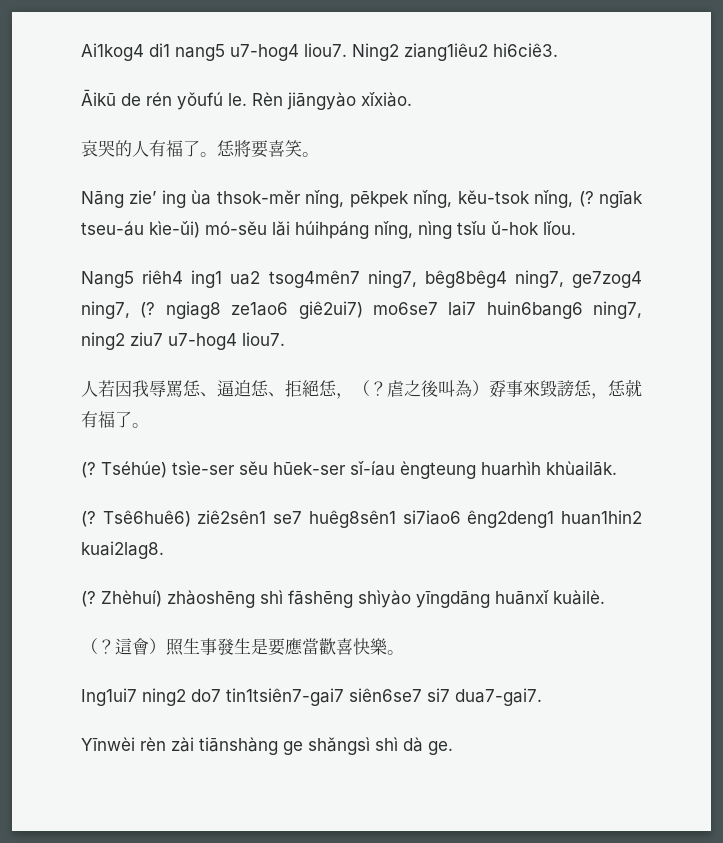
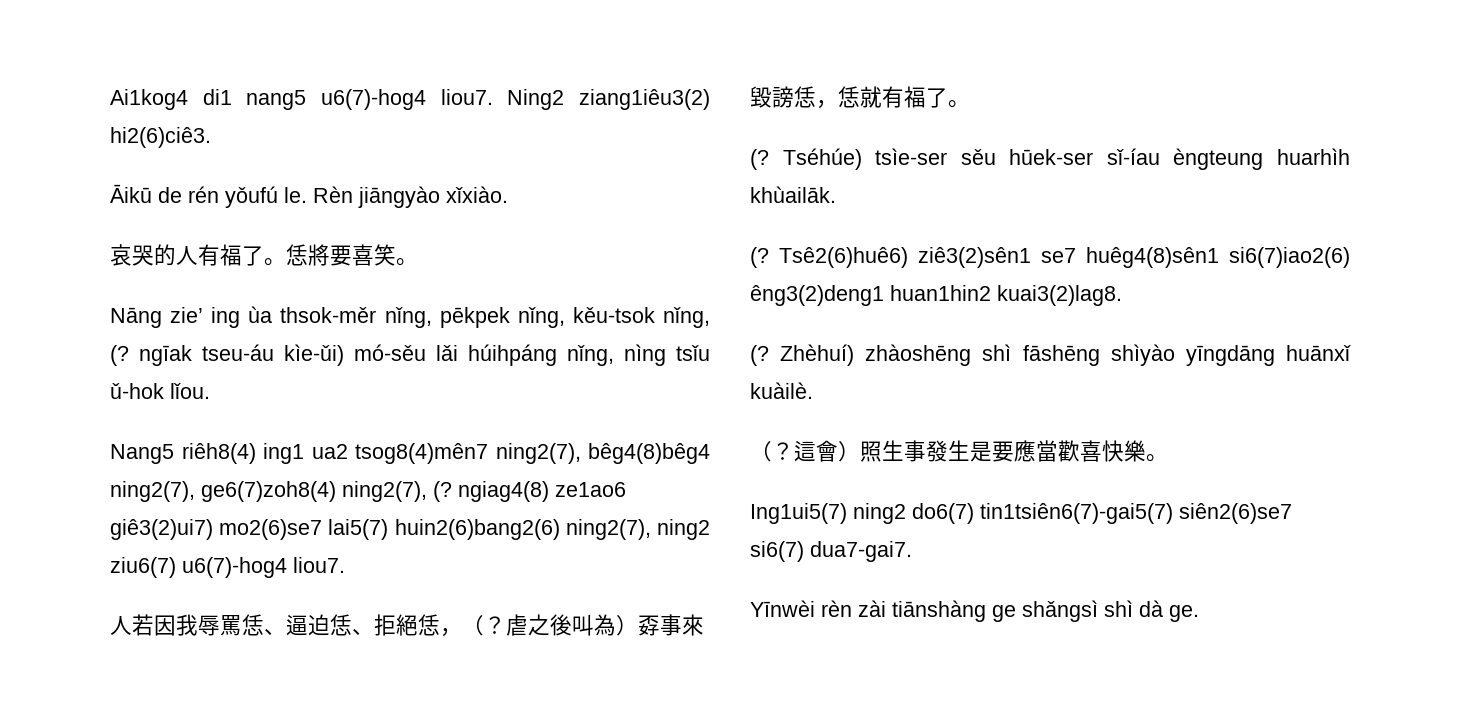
[230,44,299,61] u7-hog4 -> [321,89,426,110] u6(7)-hog4
[404,43,558,61] ziang1iêu2 hi6ciê3. -> [579,89,710,110] [110,127,211,148] ziang1iêu3(2) hi2(6)ciê3.
[142,270,184,284] riêh4 -> [181,443,256,464] riêh8(4)
[268,270,642,288] [81,301,642,319] [81,332,237,350] tsog4mên7 ning7, bêg8bêg4 ning7, ge7zog4 ning7, (? ngiag8 ze1ao6 giê2ui7) mo6se7 lai7 huin6bang6 ning7, ning2 ziu7 u7-hog4 -> [355,443,710,464] [110,481,626,502] [110,519,710,540] [110,557,287,578] tsog8(4)mên7 ning2(7), bêg4(8)bêg4 ning2(7), ge6(7)zoh8(4) ning2(7), (? ngiag4(8) ze1ao6 giê3(2)ui7) mo2(6)se7 lai5(7) huin2(6)bang2(6) ning2(7), ning2 ziu6(7) u6(7)-hog4
[102,510,642,528] [81,541,164,559] Tsê6huê6) ziê2sên1 se7 huêg8sên1 si7iao6 êng2deng1 huan1hin2 kuai2lag8. -> [779,247,1350,268] [750,285,1122,306] Tsê2(6)huê6) ziê3(2)sên1 se7 huêg4(8)sên1 si6(7)iao2(6) êng3(2)deng1 huan1hin2 kuai3(2)lag8.
[81,688,450,706] Ing1ui7 ning2 do7 tin1tsiên7-gai7 siên6se7 si7 -> [750,503,1292,524] [750,541,804,562] Ing1ui5(7) ning2 do6(7) tin1tsiên6(7)-gai5(7) siên2(6)se7 si6(7)

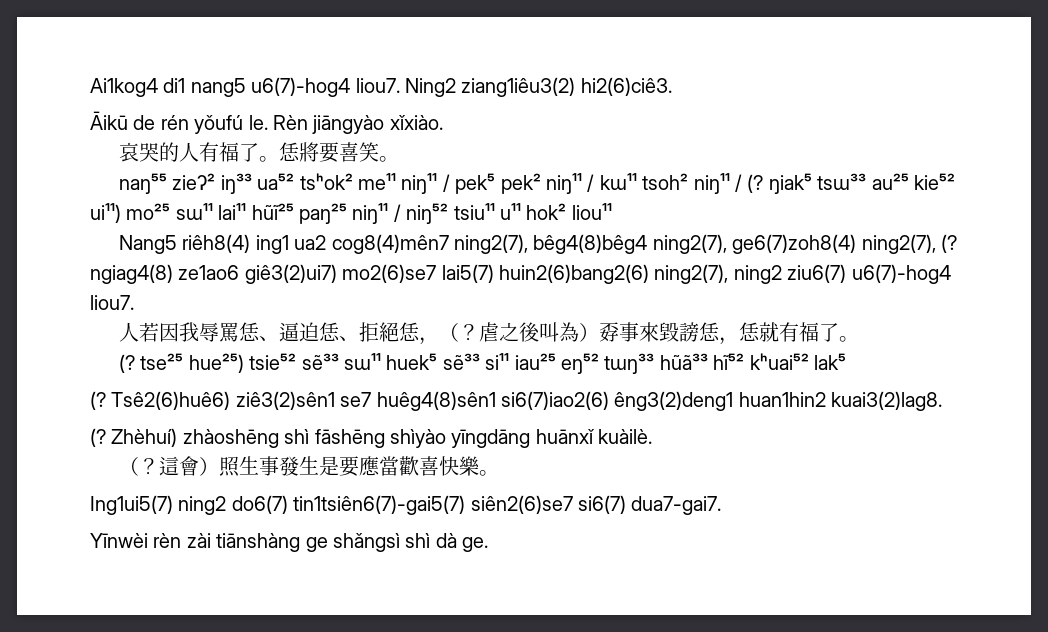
[110,306,710,328] [110,344,710,366] [110,383,210,399] Nāng zie’ ing ùa thsok-měr nǐng, pēkpek nǐng, kěu-tsok nǐng, (? ngīak tseu-áu kìe-ǔi) mó-sěu lǎi húihpáng nǐng, nìng tsǐu ǔ-hok lǐou. -> [119,173,956,194] [90,203,612,224] naŋ⁵⁵ zieʔ² iŋ³³ ua⁵² tsʰok² me¹¹ niŋ¹¹ / pek⁵ pek² niŋ¹¹ / kɯ¹¹ tsoh² niŋ¹¹ / (? ŋiak⁵ tsɯ³³ au²⁵ kie⁵² ui¹¹) mo²⁵ sɯ¹¹ lai¹¹ hũĩ²⁵ paŋ²⁵ niŋ¹¹ / niŋ⁵² tsiu¹¹ u¹¹ hok² liou¹¹
[355,443,488,464] tsog8(4)mên7 -> [331,234,449,254] cog8(4)mên7
[782,148,1350,170] [750,186,836,203] Tséhúe) tsìe-ser sěu hūek-ser sǐ-íau èngteung huarhìh khùailāk. -> [140,353,847,374] tse²⁵ hue²⁵) tsie⁵² sẽ³³ sɯ¹¹ huek⁵ sẽ³³ si¹¹ iau²⁵ eŋ⁵² tɯŋ³³ hũã³³ hĩ⁵² kʰuai⁵² lak⁵

